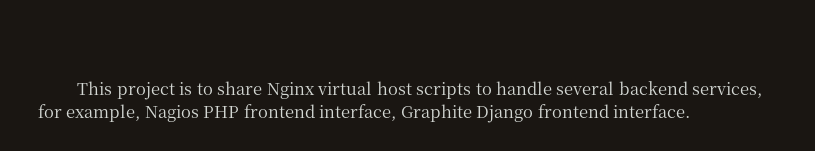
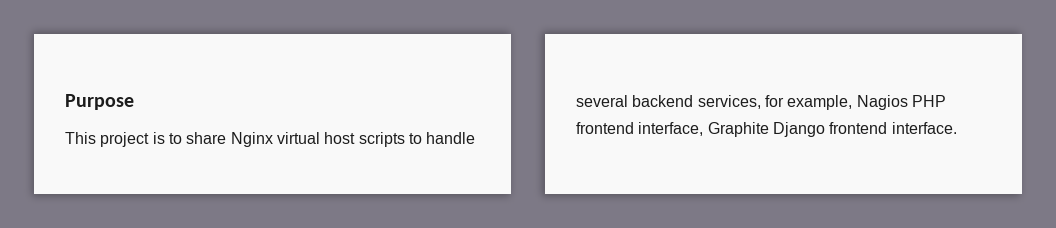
(77, 88) none -> [65,94,134,110] Purpose //

